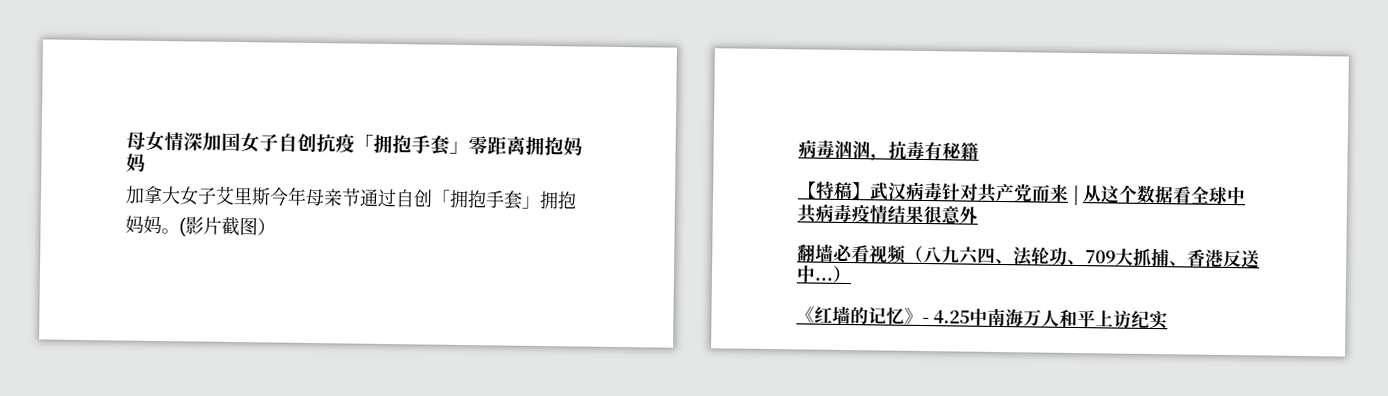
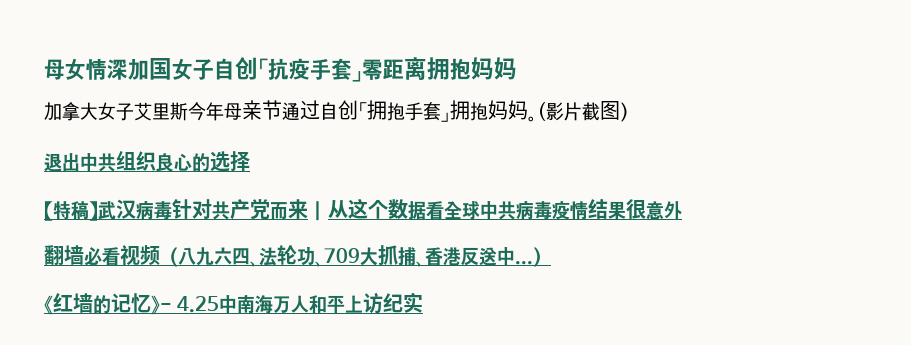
[316,134,412,155] 抗疫「拥抱 -> [258,58,310,80] 「抗疫
[798,139,979,162] 病毒汹汹，抗毒有秘籍 -> [44,151,250,172] 退出中共组织良心的选择

